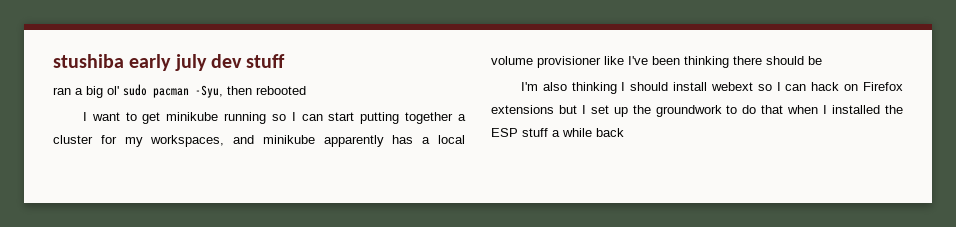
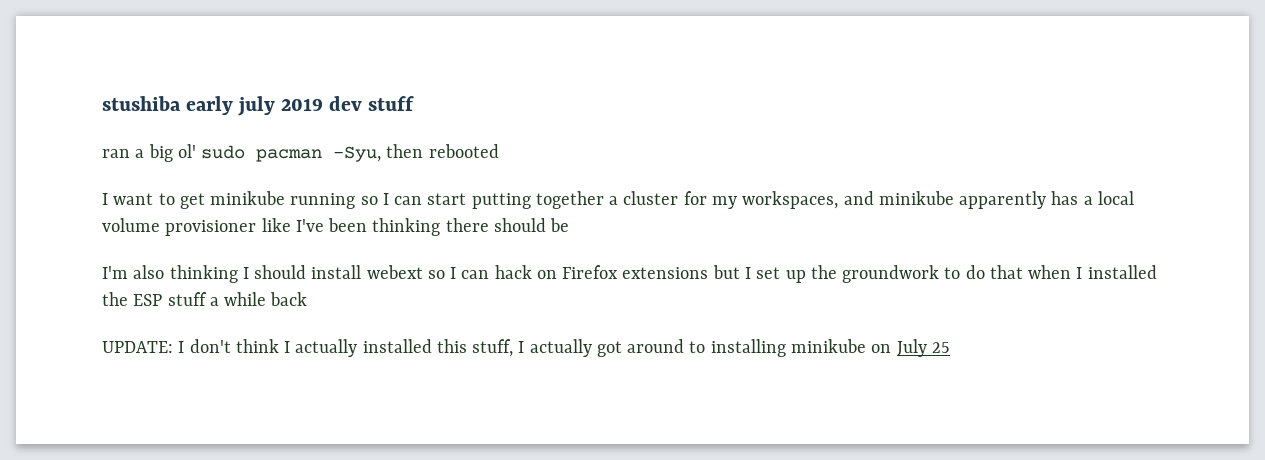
(207, 62) none -> [281,98,324,111] 2019
(624, 132) none -> [102,339,950,357] // UPDATE: I don't think I actually installed this stuff, I actually got around to installing minikube on July 25

